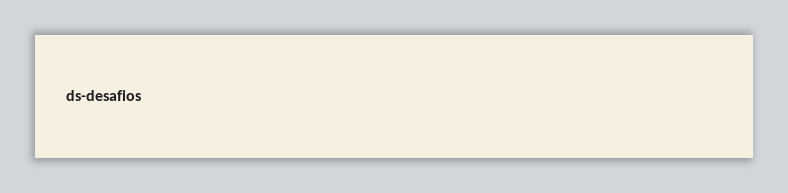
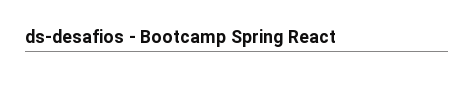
(141, 95) none -> [128,29,336,47] - Bootcamp Spring React

